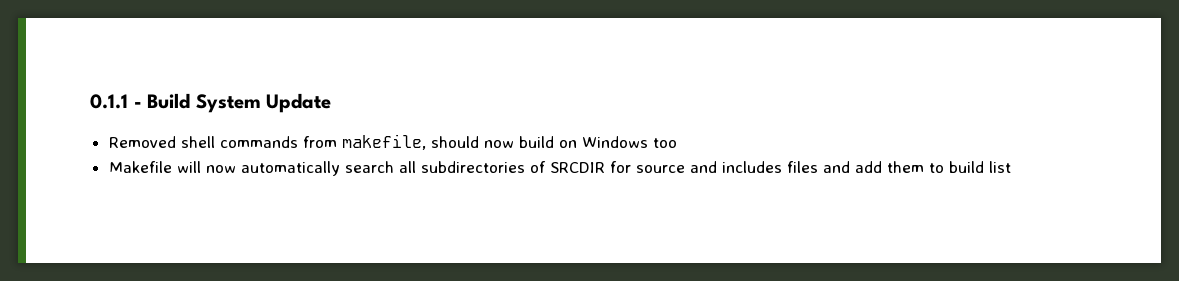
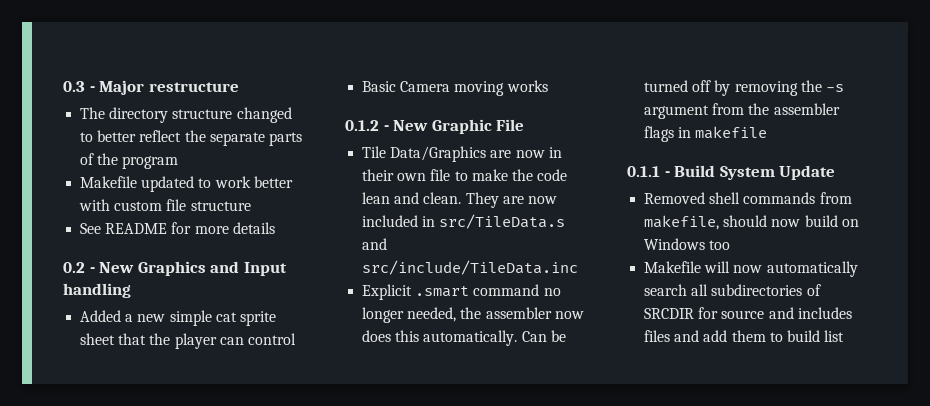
(90, 101) none -> [63,80,239,95] [80,107,292,123] [80,130,302,146] [80,153,179,169] [80,176,293,192] [79,199,251,211] [80,222,275,234] [63,261,287,276] [63,283,131,298] [80,310,276,326] [80,333,296,349] [362,80,548,96] [345,119,525,134] [362,146,562,162] [362,169,568,181] [362,192,557,208] [362,214,566,229] [362,238,388,250] [362,260,579,275] [362,284,561,300] [362,307,584,323] [362,330,566,346] [644,80,844,96] [644,103,840,119] [644,126,768,142] 0.3 - Major restructure // The directory structure changed to better reflect the separate parts of the program // Makefile updated to work better with custom file structure // See README for more details // 0.2 - New Graphics and Input handling // Added a new simple cat sprite sheet that the player can control // Basic Camera moving works // 0.1.2 - New Graphic File // Tile Data/Graphics are now in their own file to make the code lean and clean. They are now included in src/TileData.s and src/include/TileData.inc // Explicit .smart command no longer needed, the assembler now does this automatically. Can be turned off by removing the -s argument from the assembler flags in makefile //

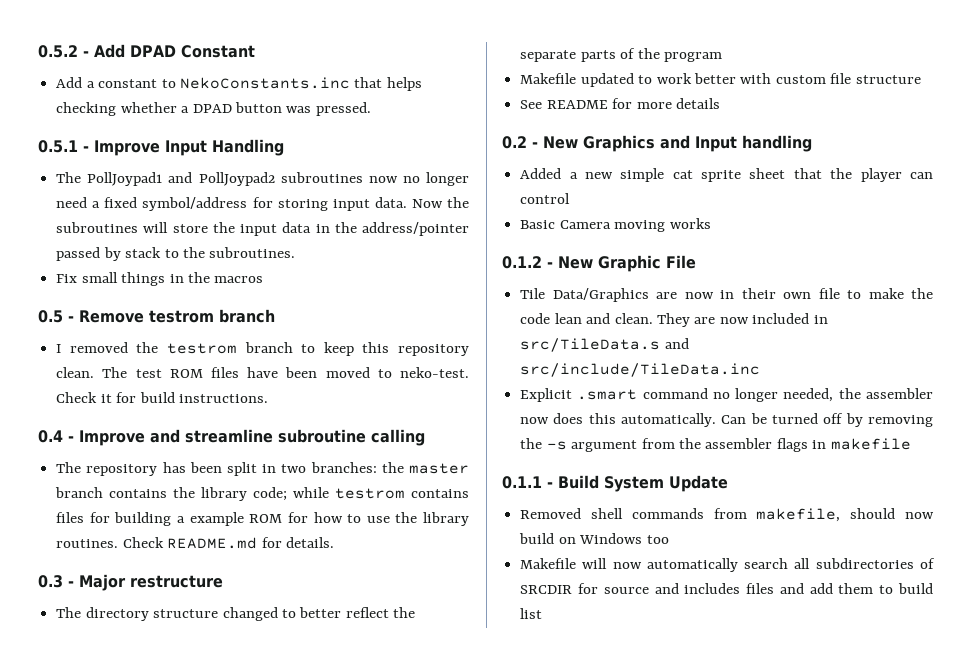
(63, 86) none -> [38,44,255,58] [56,77,422,91] [56,102,371,116] [38,139,284,156] [56,172,469,186] [56,197,469,211] [56,222,470,236] [56,247,296,261] [56,272,264,286] [38,309,275,323] [56,342,469,356] [56,367,470,378] [56,392,268,403] [38,429,425,446] [56,462,470,476] [55,487,470,501] [56,512,469,526] [56,537,334,549] 0.5.2 - Add DPAD Constant // Add a constant to NekoConstants.inc that helps checking whether a DPAD button was pressed. // 0.5.1 - Improve Input Handling // The PollJoypad1 and PollJoypad2 subroutines now no longer need a fixed symbol/address for storing input data. Now the subroutines will store the input data in the address/pointer passed by stack to the subroutines. // Fix small things in the macros // 0.5 - Remove testrom branch // I removed the testrom branch to keep this repository clean. The test ROM files have been moved to neko-test. Check it for build instructions. // 0.4 - Improve and streamline subroutine calling // The repository has been split in two branches: the master branch contains the library code; while testrom contains files for building a example ROM for how to use the library routines. Check README.md for details. //

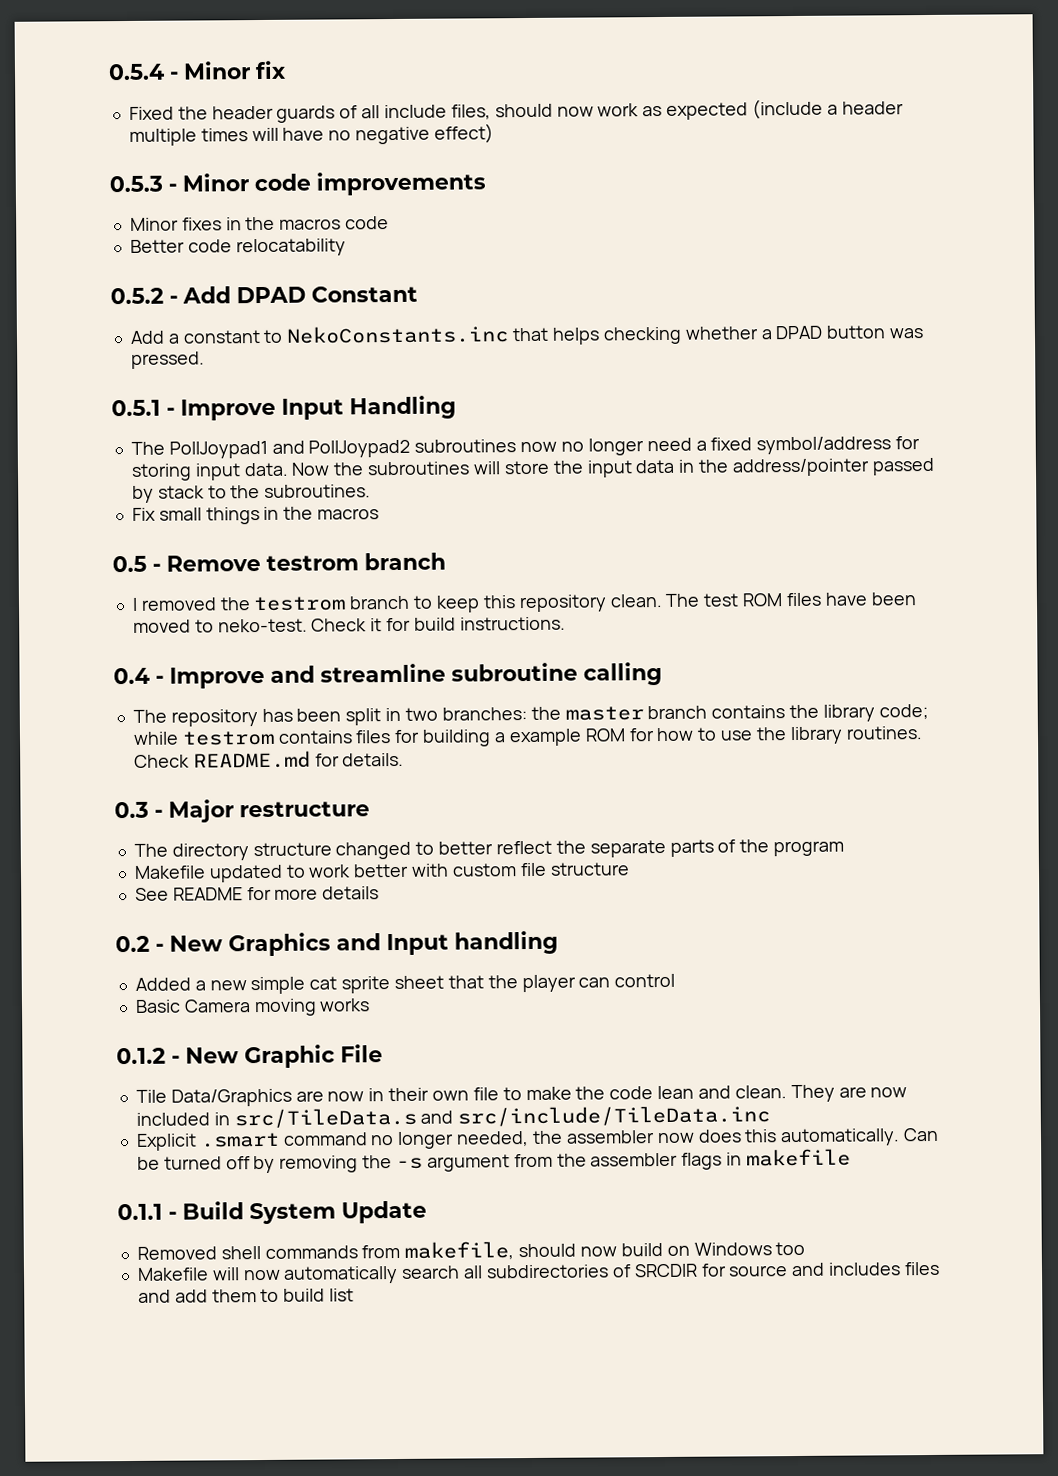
(38, 51) none -> [108,60,286,81] [128,98,904,123] [128,123,494,146] [109,171,486,196] [129,216,390,231] [129,238,346,257] 0.5.4 - Minor fix // Fixed the header guards of all include files, should now work as expected (include a header multiple times will have no negative effect) // 0.5.3 - Minor code improvements // Minor fixes in the macros code // Better code relocatability //

